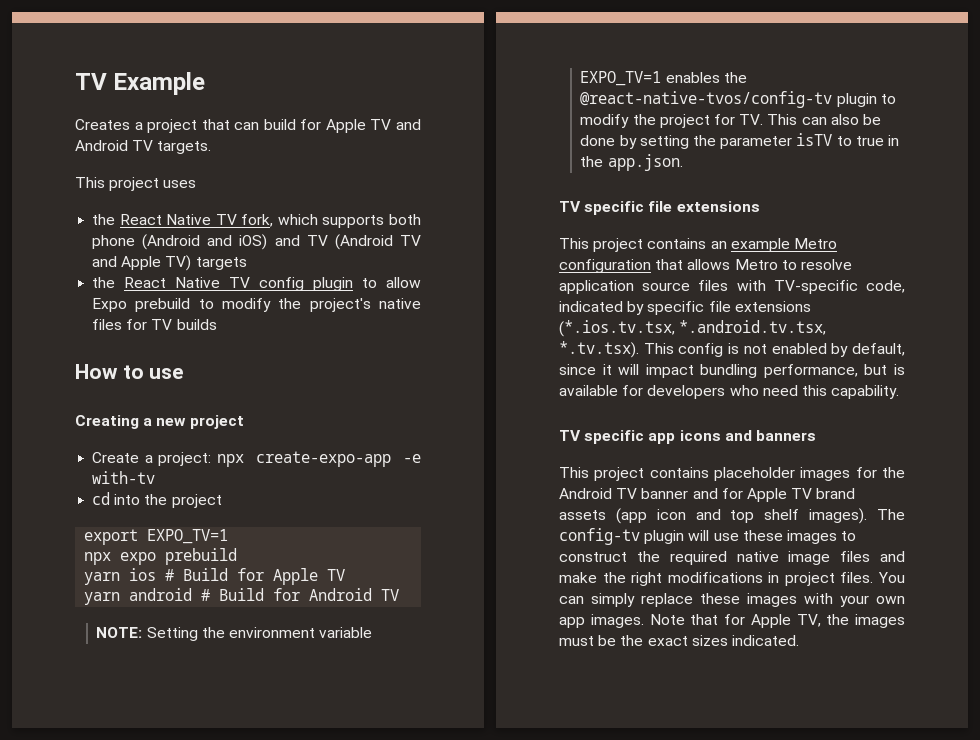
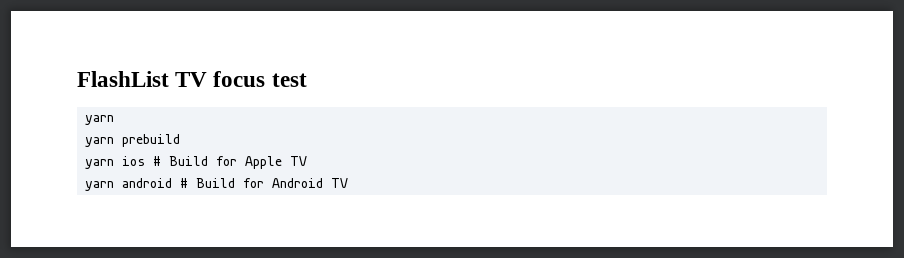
[75,72,206,95] [75,119,421,133] [75,140,212,154] [75,177,197,191] [92,214,421,228] [92,234,421,250] [92,255,247,271] [92,277,421,291] [92,298,421,312] [92,319,217,330] [75,364,184,379] [75,415,244,429] [92,451,421,467] [92,471,156,484] [92,492,222,508] [84,529,229,545] [84,552,157,565] TV Example // Creates a project that can build for Apple TV and Android TV targets. // This project uses // the React Native TV fork, which supports both phone (Android and iOS) and TV (Android TV and Apple TV) targets // the React Native TV config plugin to allow Expo prebuild to modify the project's native files for TV builds // How to use // Creating a new project // Create a project: npx create-expo-app -e with-tv // cd into the project // export EXPO_TV=1 // npx expo -> [77,71,307,87] [84,115,114,125] [84,137,114,147] FlashList TV focus test // yarn // yarn
[96,627,373,641] [580,71,747,86] [580,91,896,108] [580,114,881,128] [580,133,899,149] [580,154,683,171] [559,201,760,215] [559,238,837,252] [559,259,852,273] [559,280,905,294] [559,301,811,315] [559,320,827,337] [559,341,905,358] [559,364,905,378] [559,385,900,399] [559,430,816,444] [559,467,905,481] [559,488,856,502] [559,508,905,524] [559,528,857,545] [559,551,905,565] [559,572,905,586] [559,593,905,607] [559,614,905,628] [559,635,799,646] // NOTE: Setting the environment variable EXPO_TV=1 enables the @react-native-tvos/config-tv plugin to modify the project for TV. This can also be done by setting the parameter isTV to true in the app.json. // TV specific file extensions // This project contains an example Metro configuration that allows Metro to resolve application source files with TV-specific code, indicated by specific file extensions (*.ios.tv.tsx, *.android.tv.tsx, *.tv.tsx). This config is not enabled by default, since it will impact bundling performance, but is available for developers who need this capability. // TV specific app icons and banners // This project contains placeholder images for the Android TV banner and for Apple TV brand assets (app icon and top shelf images). The config-tv plugin will use these images to construct the required native image files and make the right modifications in project files. You can simply replace these images with your own app images. Note that for Apple TV, the images must be the exact sizes indicated. -> (348, 183) none

